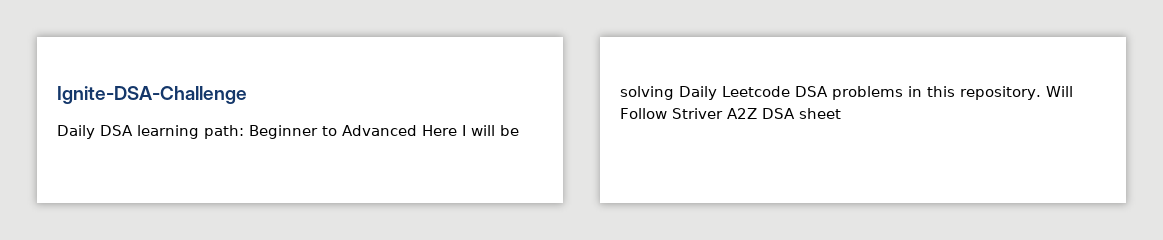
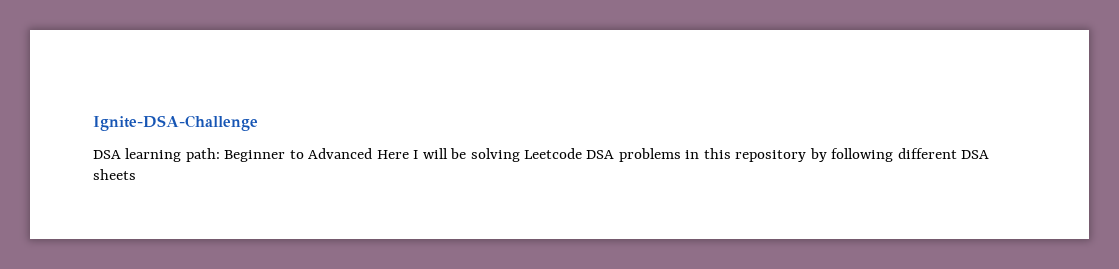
[57,125,95,139] Daily -> (258, 123) none
[679,86,717,100] Daily -> (520, 155) none
[960,86,1073,100] [620,108,841,119] repository. Will Follow Striver A2Z DSA sheet -> [735,148,990,162] [93,169,136,180] repository by following different DSA sheets

